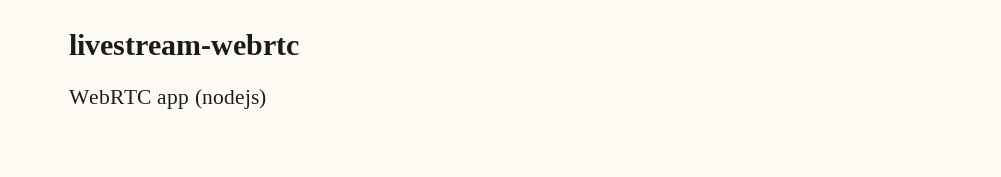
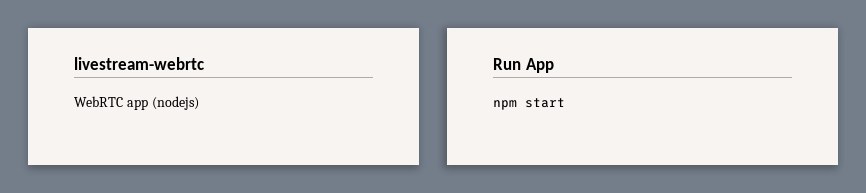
(266, 99) none -> [493,58,554,73] [493,98,565,110] // Run App // npm start

